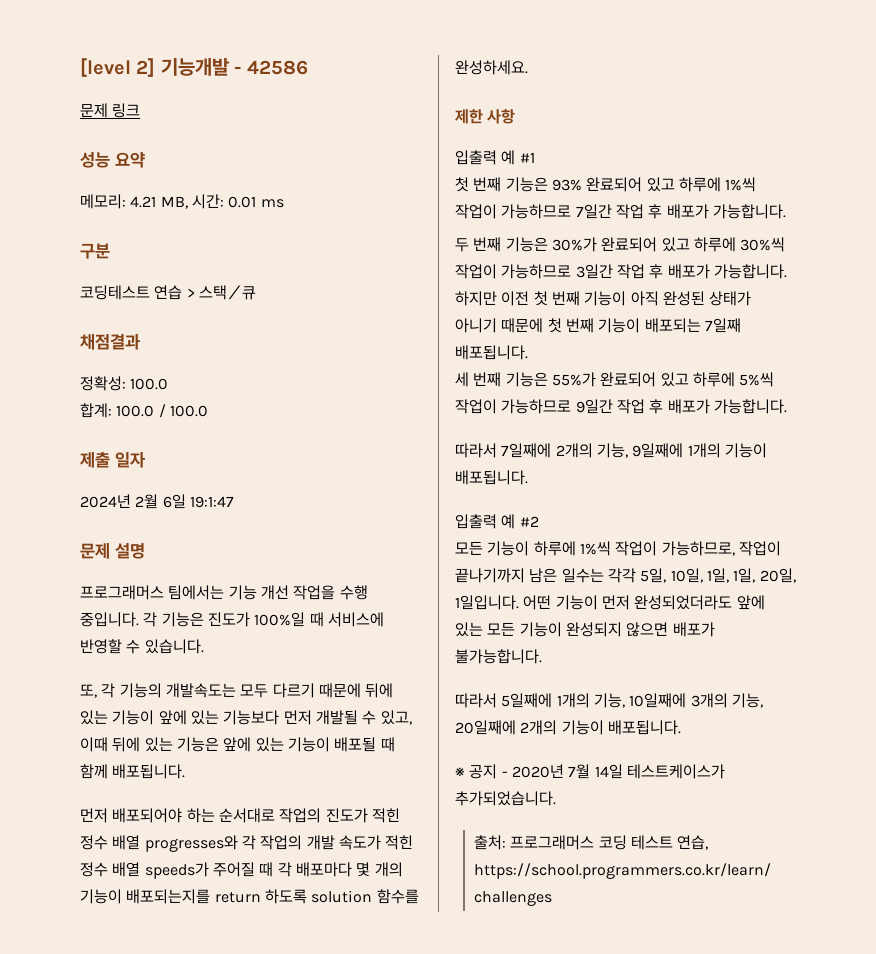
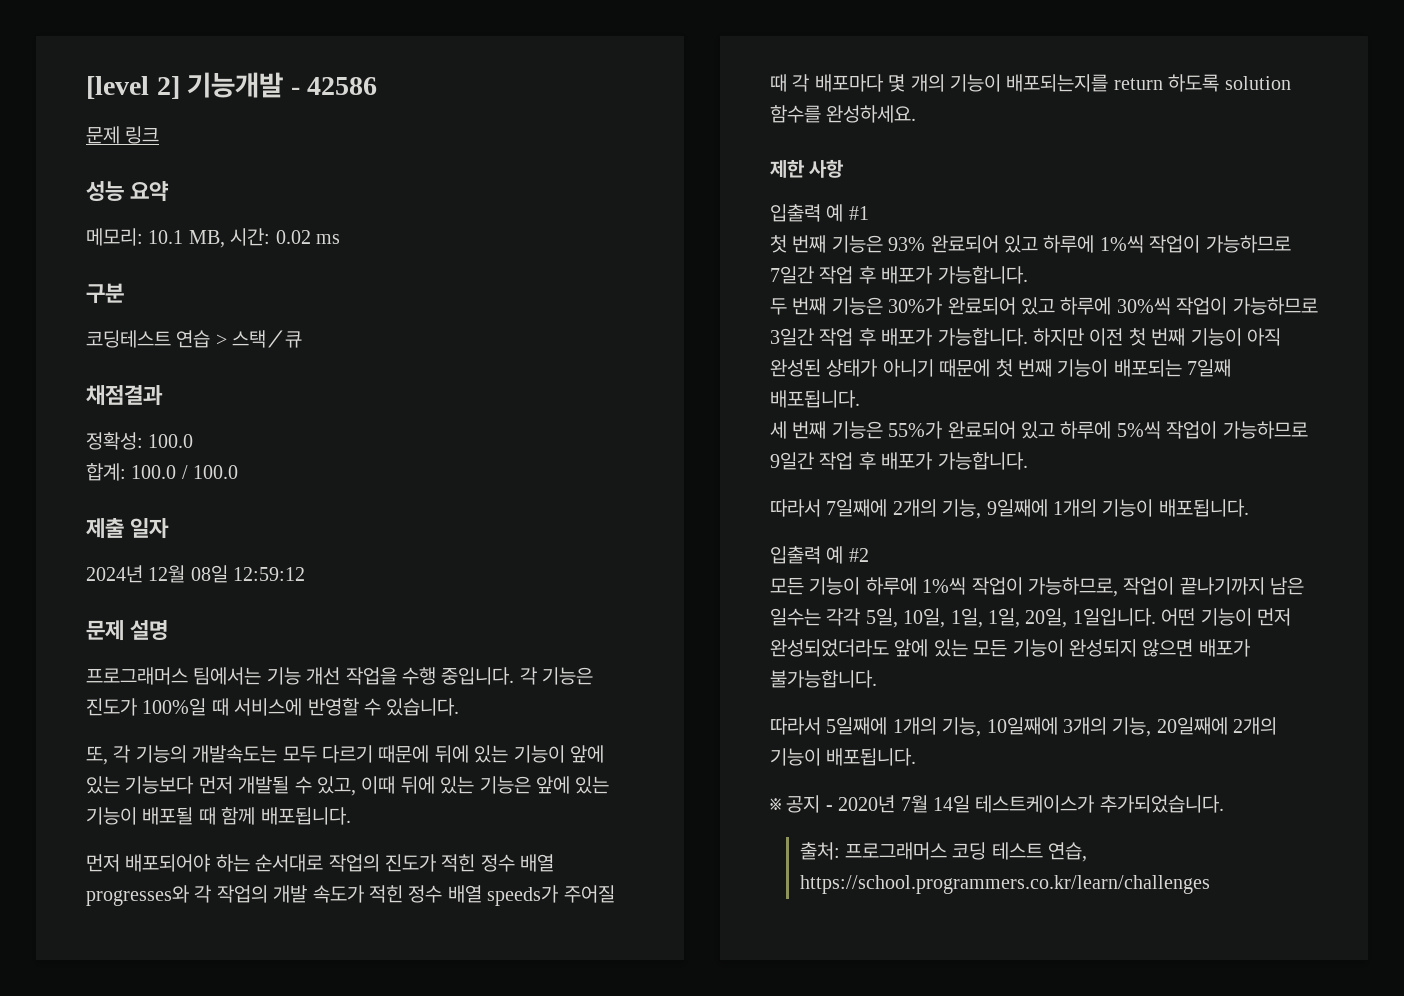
[130,196,157,208] 4.21 -> [148,230,184,244] 10.1
[228,196,257,208] 0.01 -> [275,230,311,244] 0.02
[135,494,234,509] 2월 6일 19:1:47 -> [148,565,306,583] 12월 08일 12:59:12

